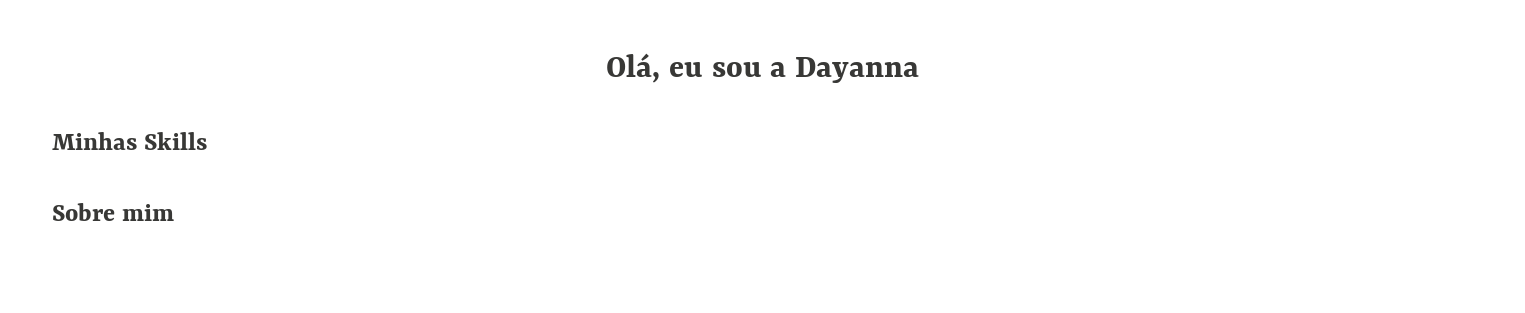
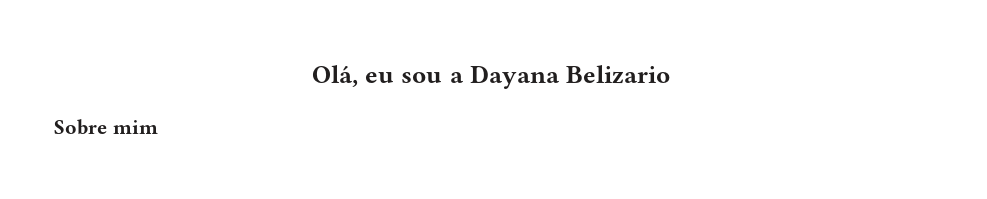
[795,57,920,83] [52,132,208,150] Dayanna // Minhas Skills -> [469,65,670,89] Dayana Belizario

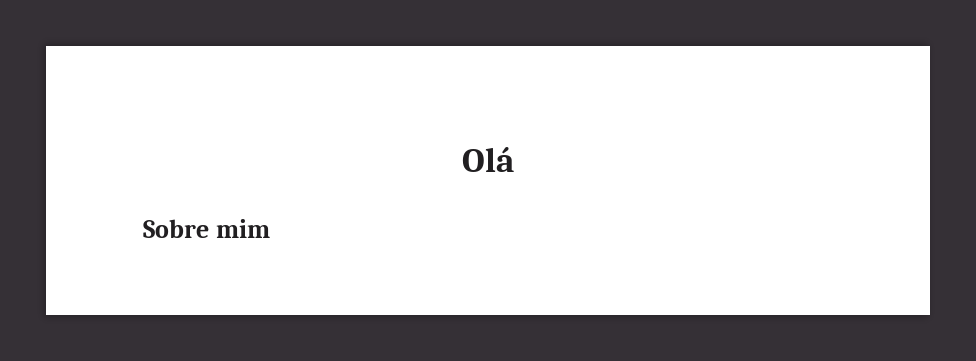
[312,65,670,89] Olá, eu sou a Dayana Belizario -> [462,147,514,172] Olá

